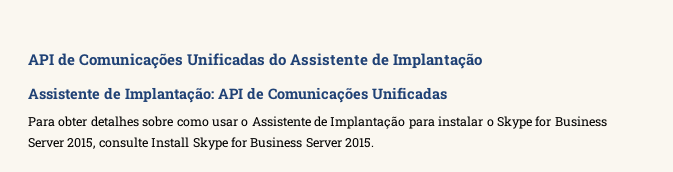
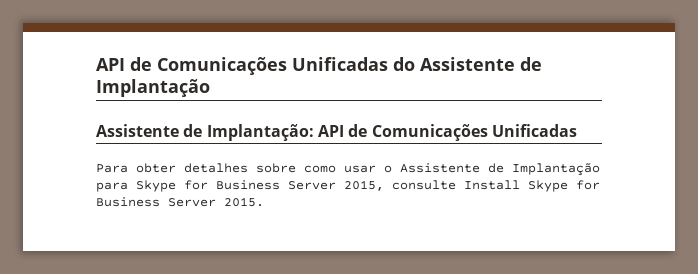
[438,116,494,127] instalar o -> (128, 187) none

